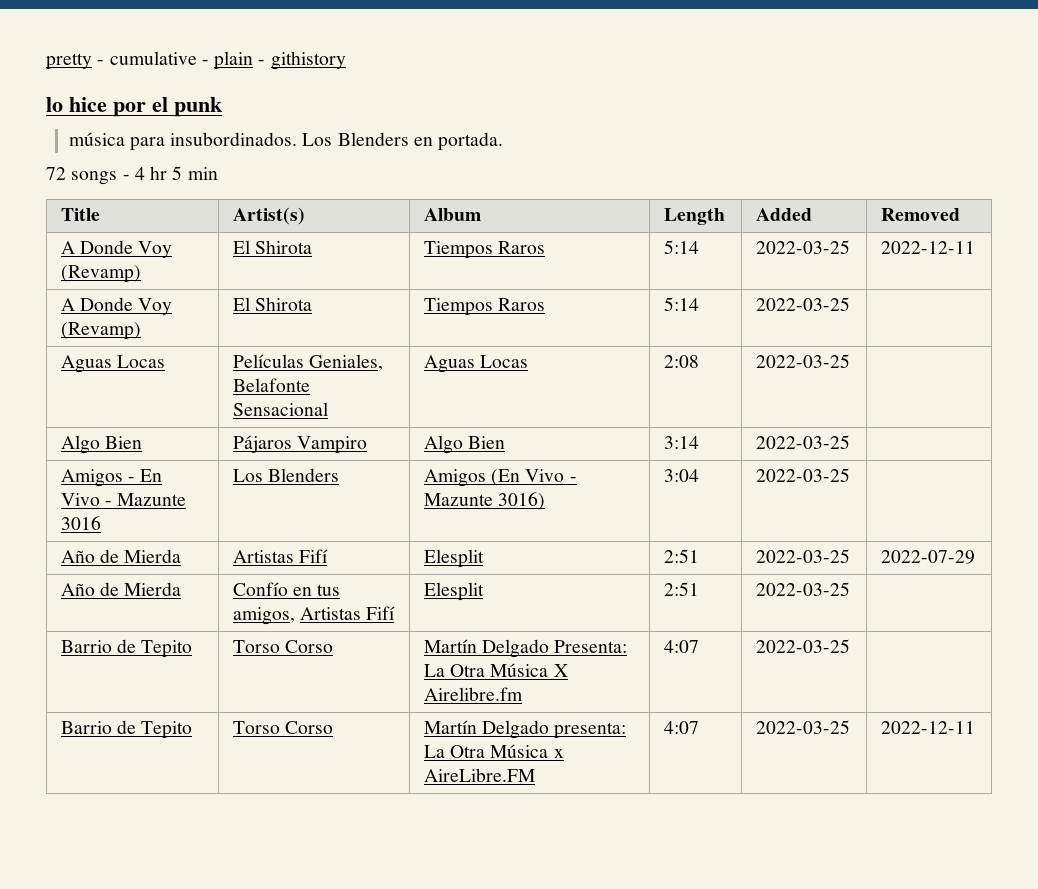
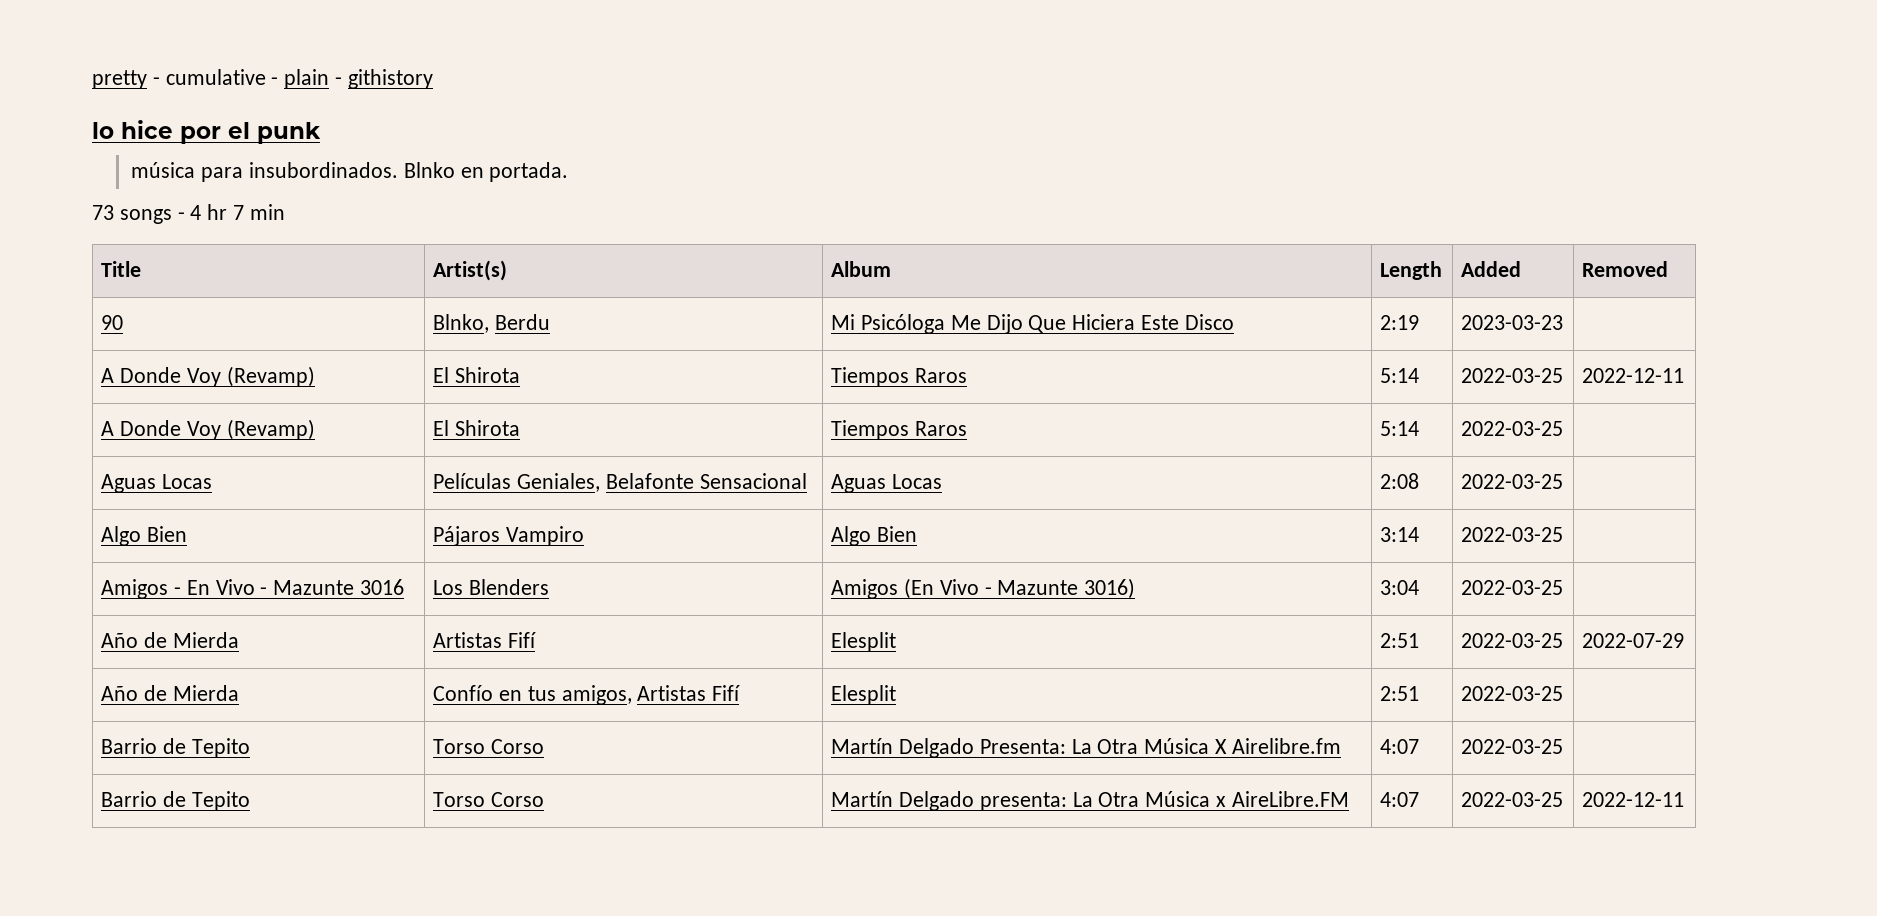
[302,132,409,146] Los Blenders -> [403,162,455,178] Blnko
[46,167,66,180] 72 -> [92,205,114,220] 73
[172,166,183,180] 5 -> [233,205,245,220] 7
(960, 214) none -> [101,315,124,330] [433,314,550,333] [831,314,1234,334] [1380,315,1420,330] [1461,315,1564,330] // 90 | Blnko, Berdu | Mi Psicóloga Me Dijo Que Hiciera Este Disco | 2:19 | 2023-03-23 |

